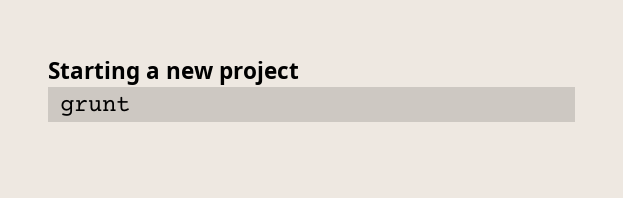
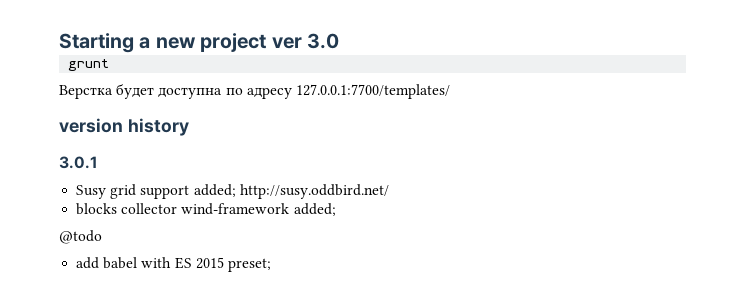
(300, 73) none -> [271,33,339,49] ver 3.0
(130, 106) none -> [59,83,450,99] [59,118,189,136] [59,156,98,169] [76,184,389,199] [76,203,336,216] [59,230,102,244] [76,257,271,272] // Верстка будет доступна по адресу 127.0.0.1:7700/templates/ // version history // 3.0.1 // Susy grid support added; http://susy.oddbird.net/ // blocks collector wind-framework added; // @todo // add babel with ES 2015 preset;

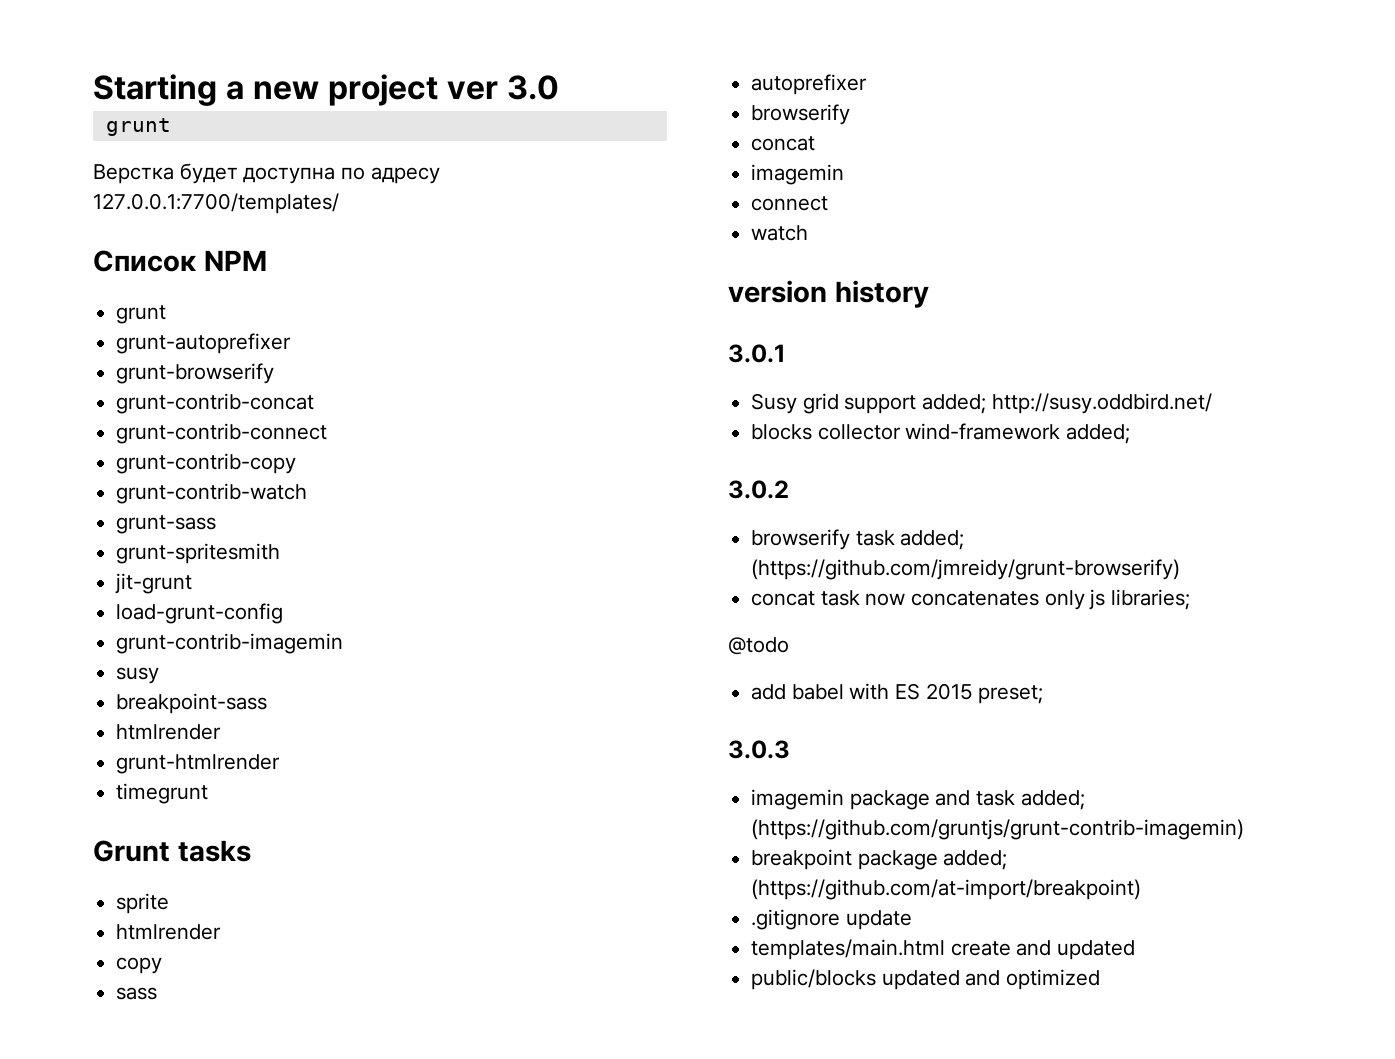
(450, 91) none -> [93,250,267,272] [116,305,167,324] [116,333,292,354] [116,363,275,384] [116,393,315,414] [116,423,328,444] [116,453,297,474] [116,483,308,504] [116,515,217,534] [116,543,281,564] [115,573,193,594] [116,603,284,624] [116,633,344,654] [116,667,160,684] [116,693,268,714] [116,724,222,740] [116,754,281,774] [116,783,209,804] [93,840,251,862] [116,893,170,914] [116,924,222,940] [116,957,163,974] [116,987,158,1000] [751,74,868,95] [751,104,851,125] [751,136,816,151] [751,164,845,185] [751,196,829,211] [751,225,809,241] // Список NPM // grunt // grunt-autoprefixer // grunt-browserify // grunt-contrib-concat // grunt-contrib-connect // grunt-contrib-copy // grunt-contrib-watch // grunt-sass // grunt-spritesmith // jit-grunt // load-grunt-config // grunt-contrib-imagemin // susy // breakpoint-sass // htmlrender // grunt-htmlrender // timegrunt // Grunt tasks // sprite // htmlrender // copy // sass // autoprefixer // browserify // concat // imagemin // connect // watch
(336, 209) none -> [728,480,789,499] [751,529,965,550] [751,559,1181,580] [751,589,1191,610] // 3.0.2 // browserify task added; (https://github.com/jmreidy/grunt-browserify) // concat task now concatenates only js libraries;
(271, 265) none -> [728,740,790,759] [751,789,1085,810] [751,819,1245,840] [751,849,1008,870] [751,879,1142,900] [751,909,912,930] [751,939,1136,960] [751,969,1101,990] // 3.0.3 // imagemin package and task added; (https://github.com/gruntjs/grunt-contrib-imagemin) // breakpoint package added; (https://github.com/at-import/breakpoint) // .gitignore update // templates/main.html create and updated // public/blocks updated and optimized

